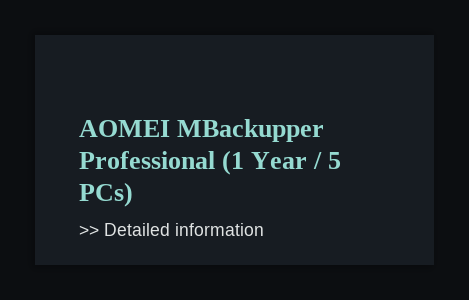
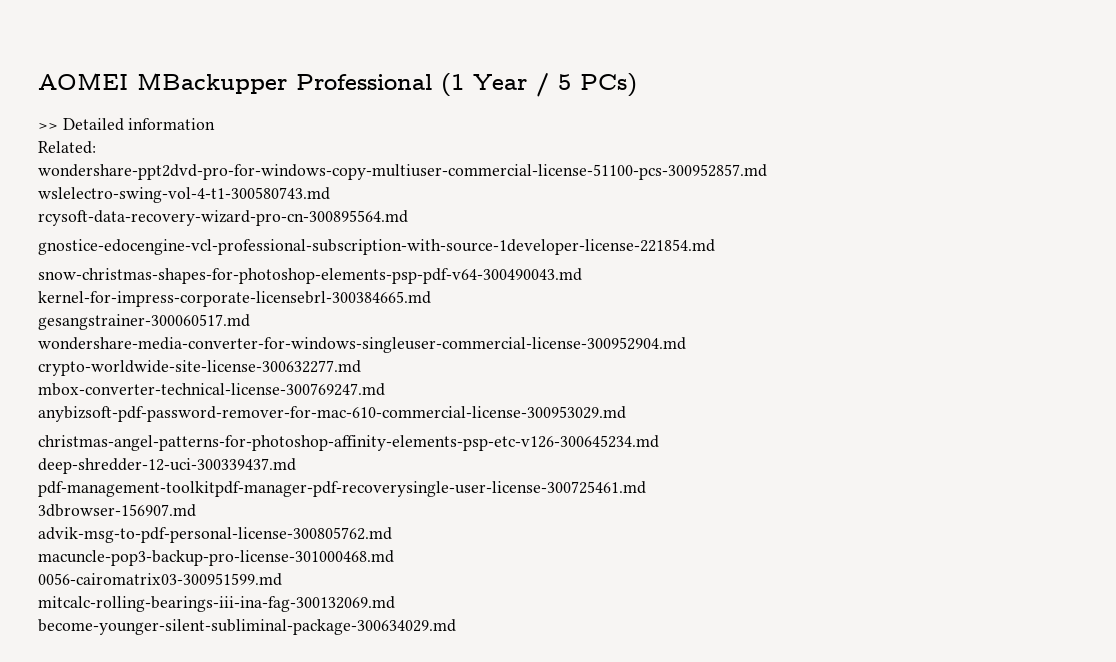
(264, 229) none -> [38,141,96,154] [38,164,767,180] [38,187,330,203] [38,210,408,226] [38,239,715,255] [38,268,582,284] [38,291,431,307] [38,314,250,330] [38,337,686,353] [38,360,361,376] [38,383,385,396] [38,406,626,422] [38,435,659,451] [38,458,296,474] [38,481,646,497] [38,504,196,517] [38,527,392,543] [38,550,394,566] [38,573,282,586] [38,596,395,612] [38,619,456,635] // Related: // wondershare-ppt2dvd-pro-for-windows-copy-multiuser-commercial-license-51100-pcs-300952857.md // wslelectro-swing-vol-4-t1-300580743.md // rcysoft-data-recovery-wizard-pro-cn-300895564.md // gnostice-edocengine-vcl-professional-subscription-with-source-1developer-license-221854.md // snow-christmas-shapes-for-photoshop-elements-psp-pdf-v64-300490043.md // kernel-for-impress-corporate-licensebrl-300384665.md // gesangstrainer-300060517.md // wondershare-media-converter-for-windows-singleuser-commercial-license-300952904.md // crypto-worldwide-site-license-300632277.md // mbox-converter-technical-license-300769247.md // anybizsoft-pdf-password-remover-for-mac-610-commercial-license-300953029.md // christmas-angel-patterns-for-photoshop-affinity-elements-psp-etc-v126-300645234.md // deep-shredder-12-uci-300339437.md // pdf-management-toolkitpdf-manager-pdf-recoverysingle-user-license-300725461.md // 3dbrowser-156907.md // advik-msg-to-pdf-personal-license-300805762.md // macuncle-pop3-backup-pro-license-301000468.md // 0056-cairomatrix03-300951599.md // mitcalc-rolling-bearings-iii-ina-fag-300132069.md // become-younger-silent-subliminal-package-300634029.md

